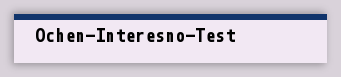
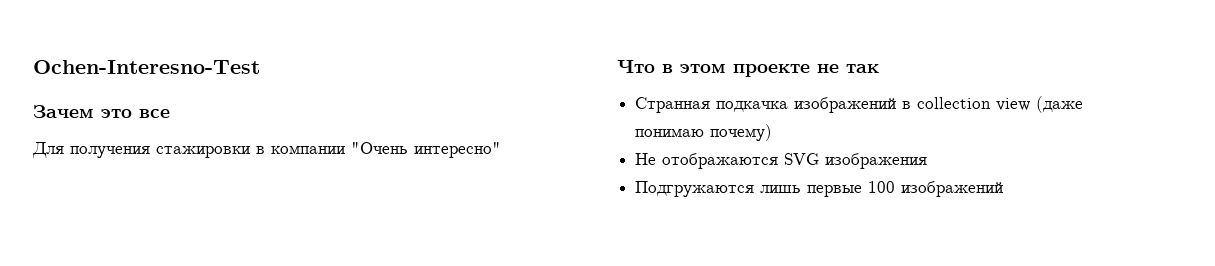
(235, 35) none -> [33,105,170,118] [32,142,501,158] [617,59,879,77] [635,96,1084,113] [635,124,773,141] [635,153,928,169] [635,181,1004,197] // Зачем это все // Для получения стажировки в компании "Очень интересно" // Что в этом проекте не так // Странная подкачка изображений в collection view (даже понимаю почему) // Не отображаются SVG изображения // Подгружаются лишь первые 100 изображений

